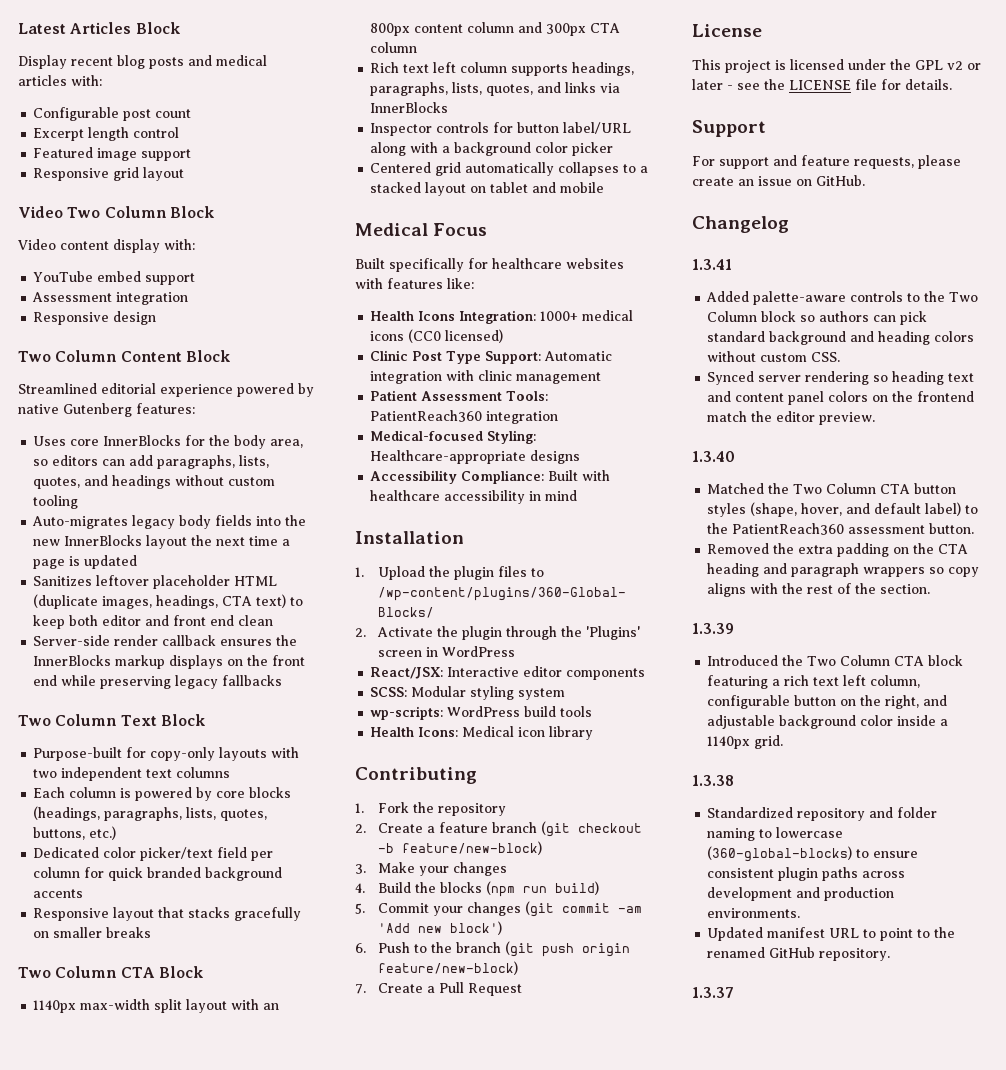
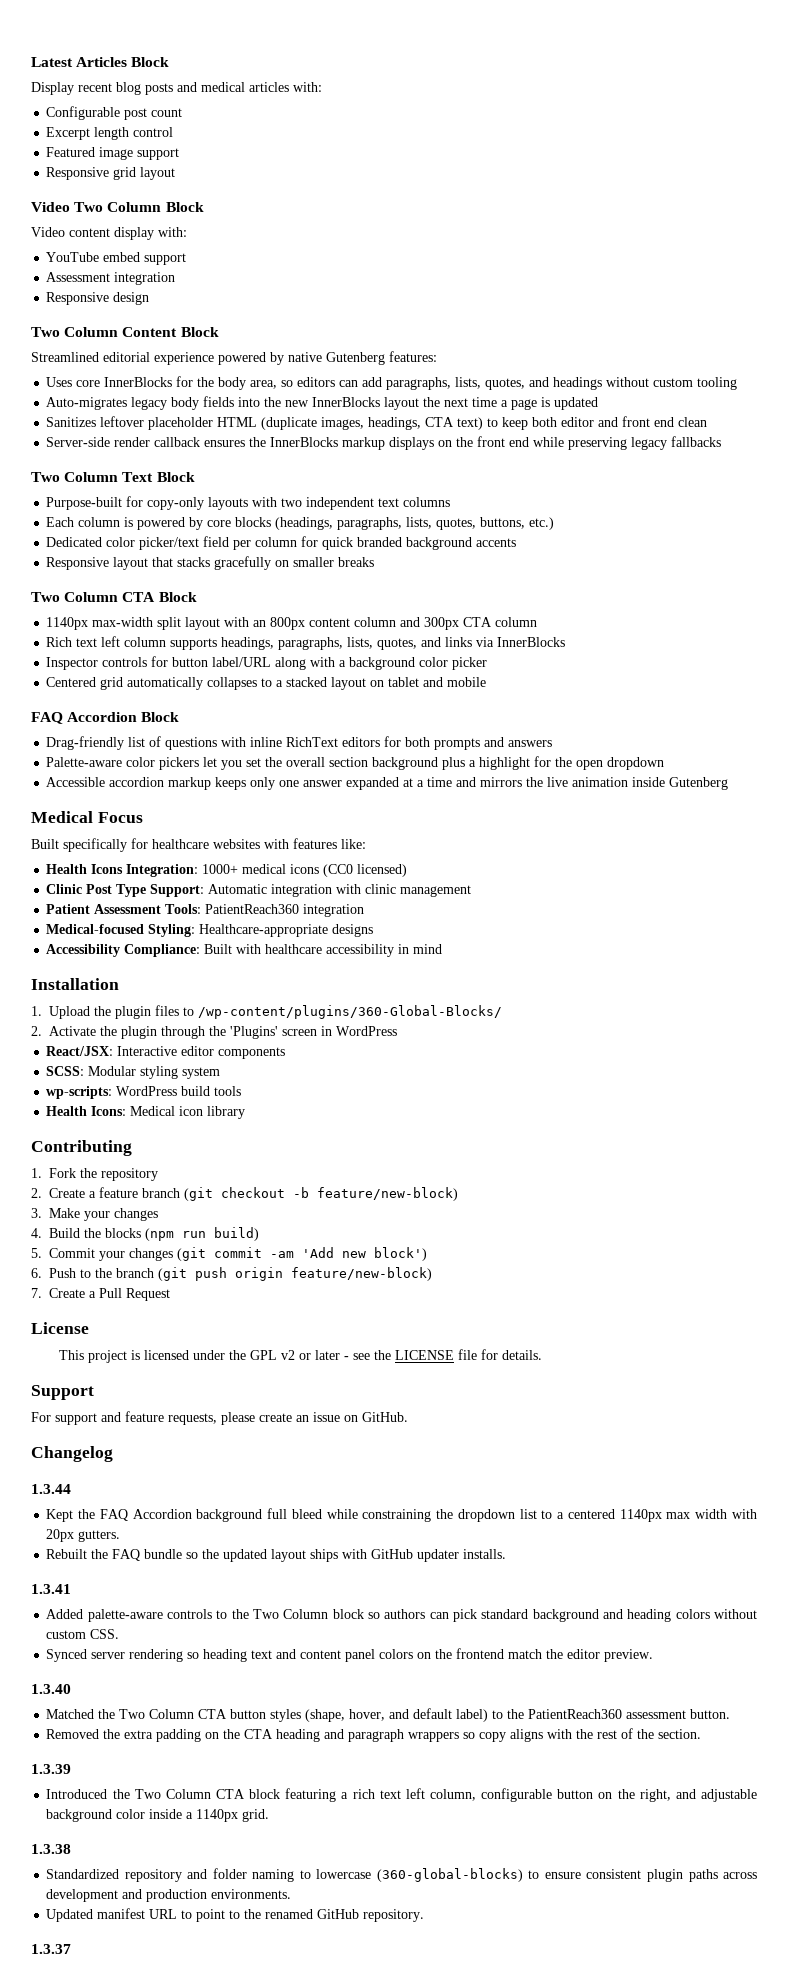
(605, 187) none -> [31,712,180,724] [46,736,553,750] [46,756,665,770] [46,777,729,790] // FAQ Accordion Block // Drag-friendly list of questions with inline RichText editors for both prompts and answers // Palette-aware color pickers let you set the overall section background plus a highlight for the open dropdown // Accessible accordion markup keeps only one answer expanded at a time and mirrors the live animation inside Gutenberg
(789, 224) none -> [31,1484,71,1494] [46,1508,757,1522] [46,1529,121,1542] [46,1549,507,1562] // 1.3.44 // Kept the FAQ Accordion background full bleed while constraining the dropdown list to a centered 1140px max width with 20px gutters. // Rebuilt the FAQ bundle so the updated layout ships with GitHub updater installs.

